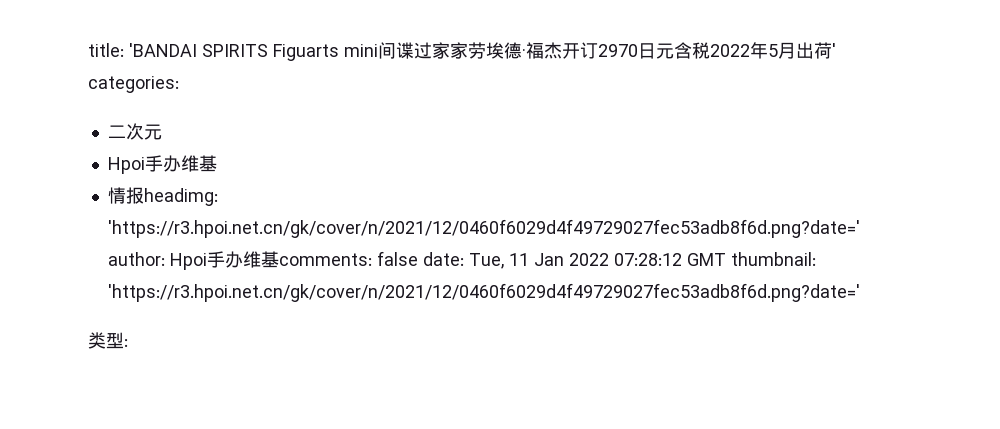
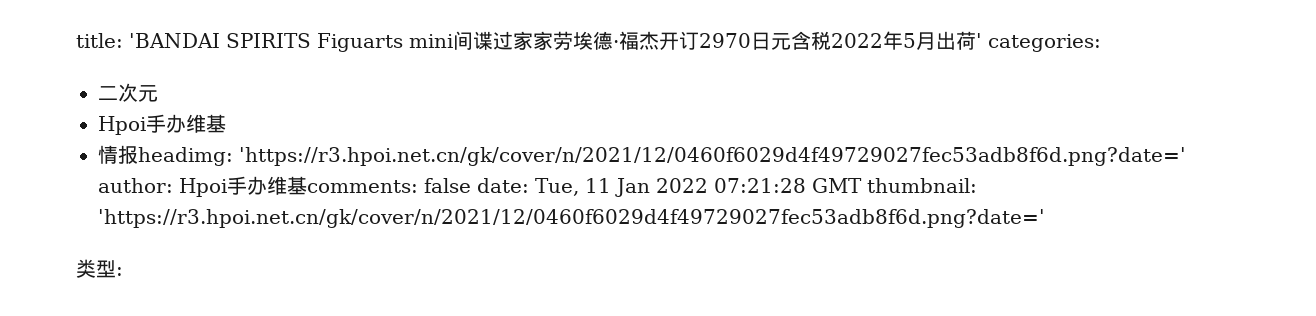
[613,253,682,266] 07:28:12 -> [714,178,806,193] 07:21:28

